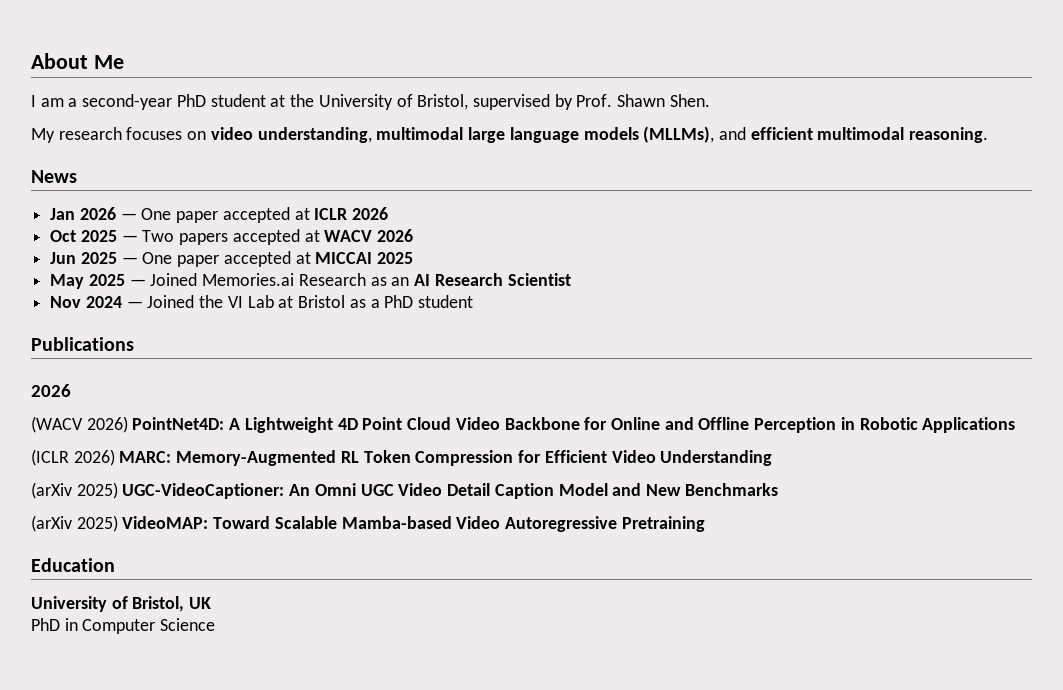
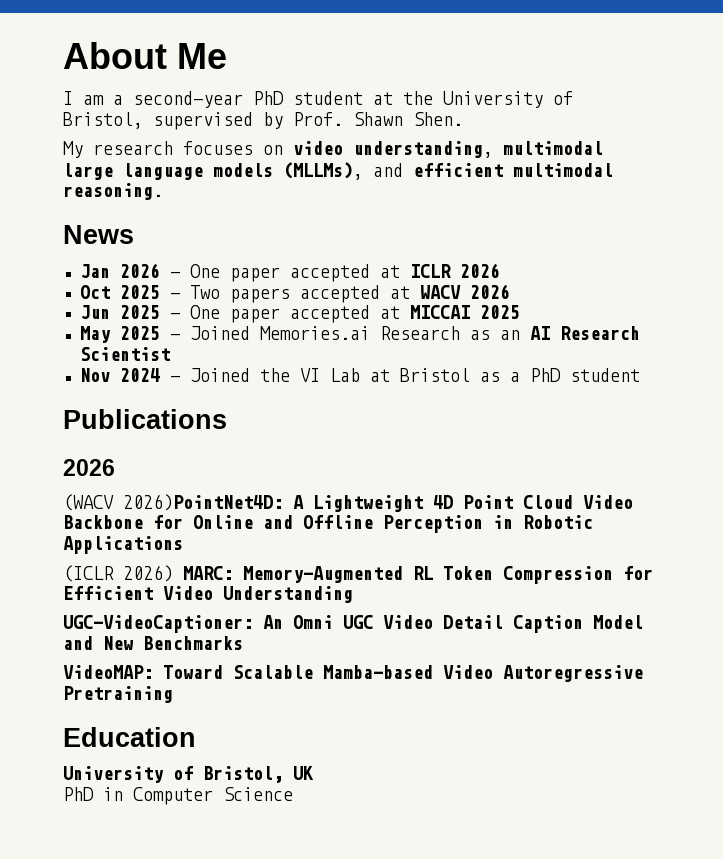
[86,416,225,433] 2026) PointNet4D: -> [123,494,283,511] 2026)PointNet4D:
[31,482,118,499] (arXiv 2025) -> (353, 594) none
[31,515,118,532] (arXiv 2025) -> (243, 643) none

